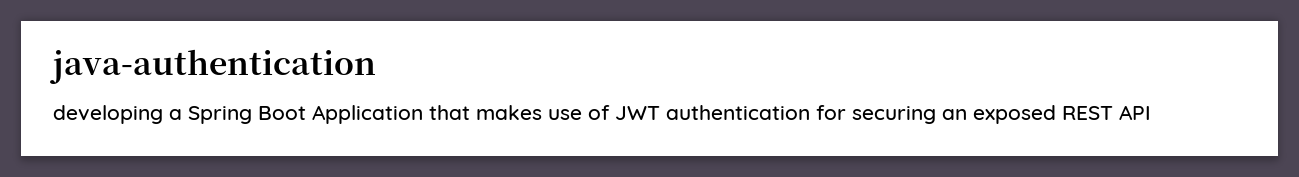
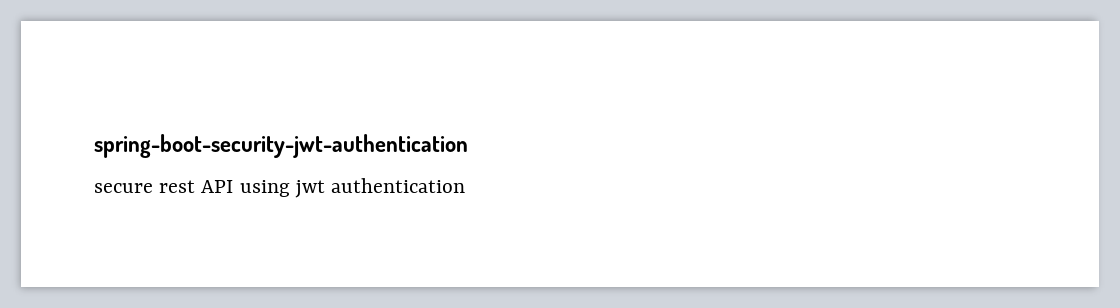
[49,49,376,84] [53,105,1151,124] java-authentication // developing a Spring Boot Application that makes use of JWT authentication for securing an exposed REST API -> [94,134,468,158] [94,178,466,198] spring-boot-security-jwt-authentication // secure rest API using jwt authentication

